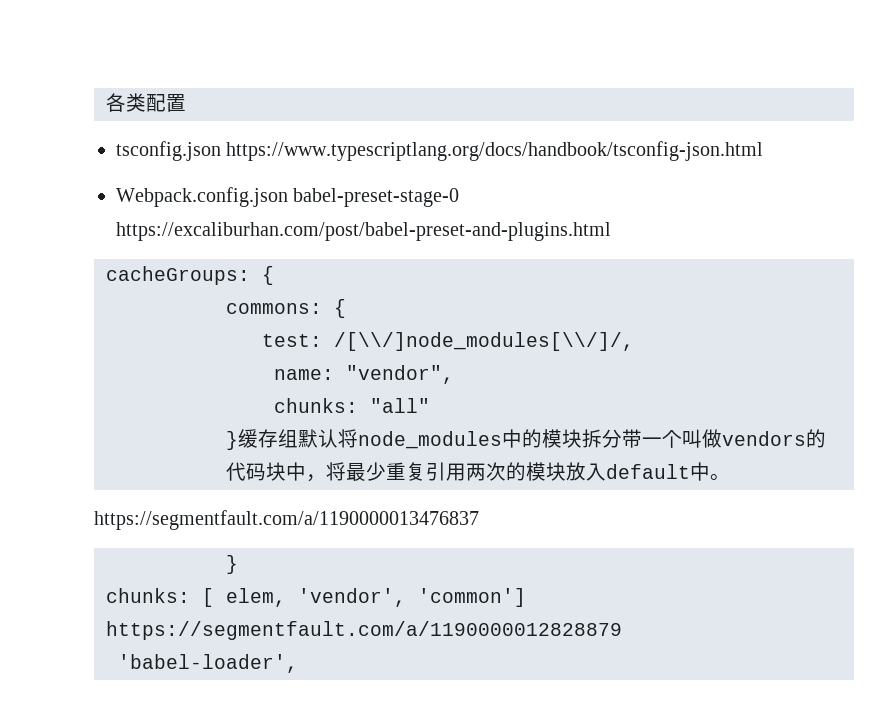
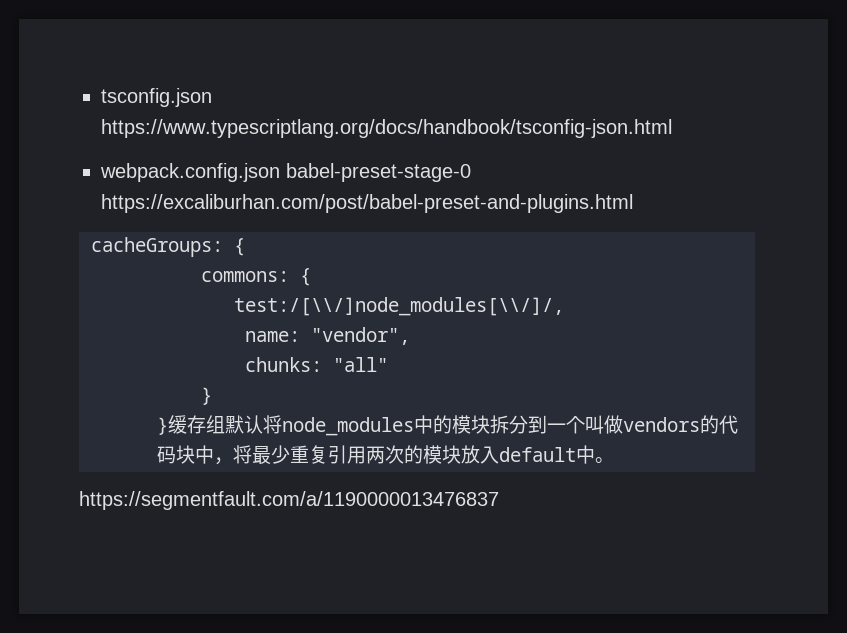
[106,93,186,112] 各类配置 // -> (101, 97) none
[116,187,288,207] Webpack.config.json -> [100,163,280,182] webpack.config.json
[262,332,634,351] test: /[\\/]node_modules[\\/]/, -> [234,297,564,316] test:/[\\/]node_modules[\\/]/,
(238, 440) none -> [157,417,168,435] // }
[622,429,642,448] 带 -> [528,415,547,434] 到
[226,555,238,574] [106,588,526,607] [106,621,622,640] [118,654,298,673] // } // chunks: [ elem, 'vendor', 'common'] https://segmentfault.com/a/1190000012828879 // 'babel-loader', -> (499, 500) none

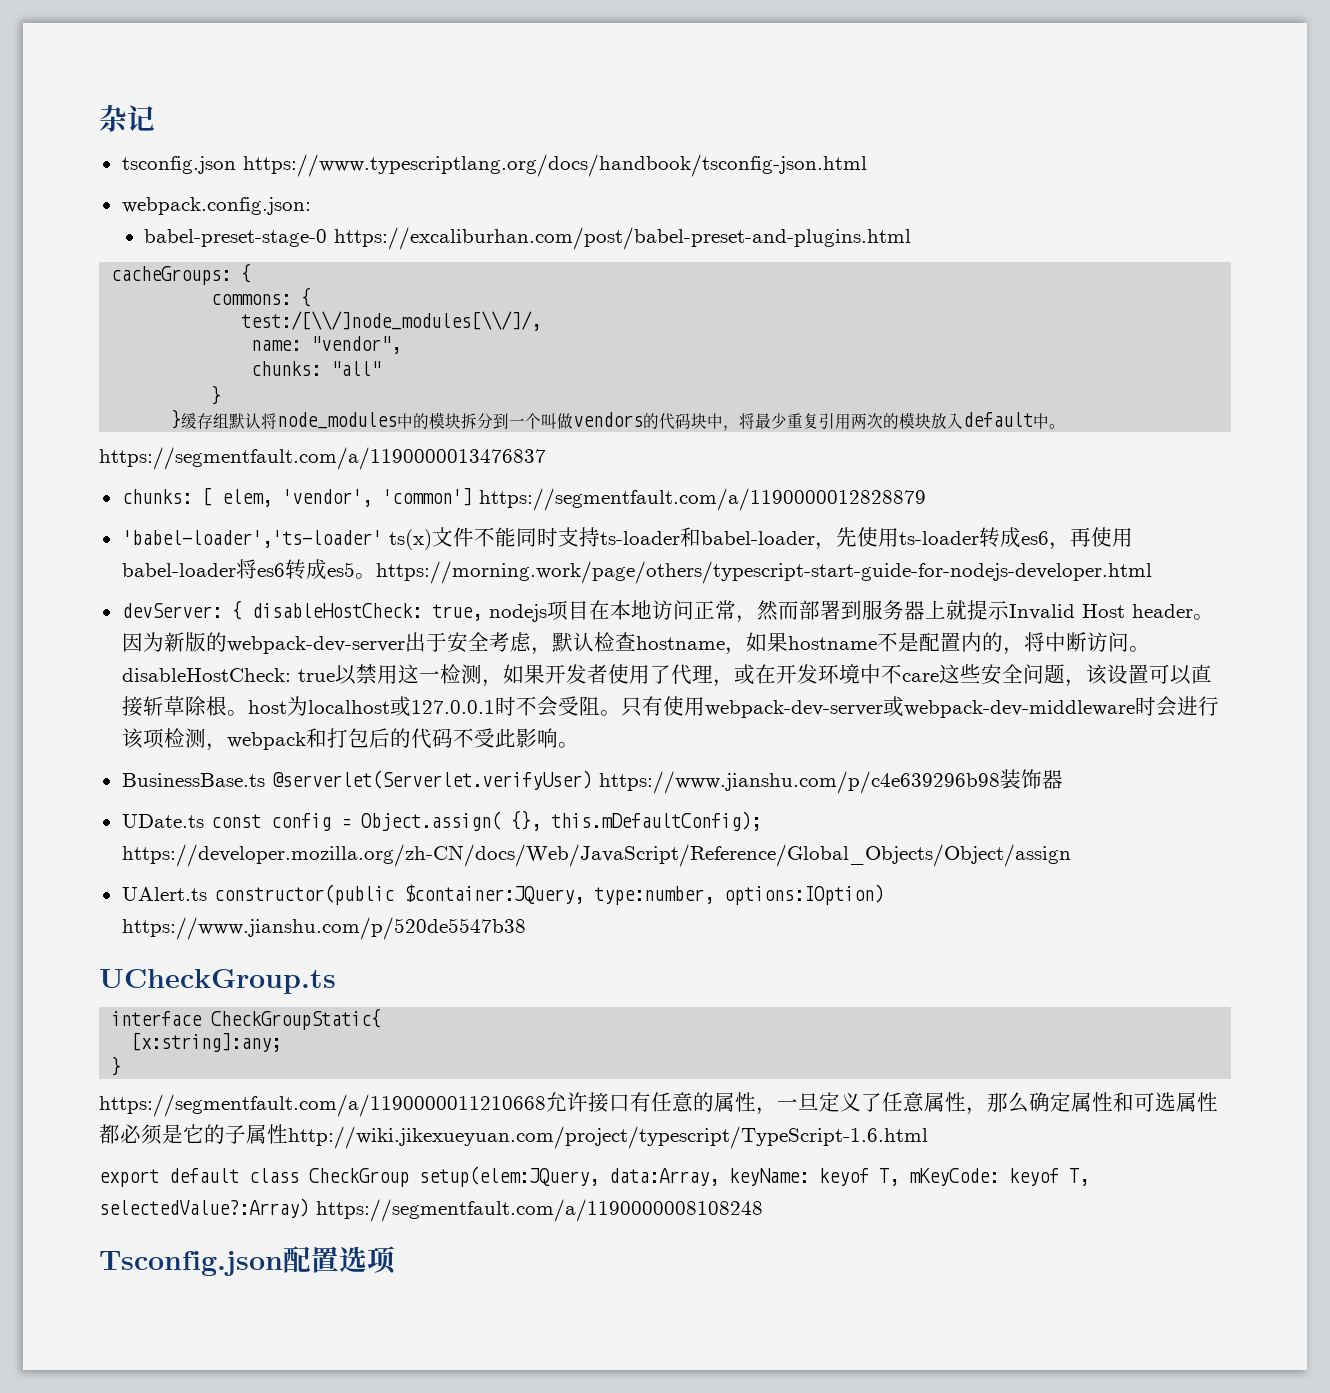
(101, 97) none -> [99,105,155,132] 杂记 //
[100,163,280,182] webpack.config.json -> [121,197,311,215] webpack.config.json: //
(499, 500) none -> [121,487,926,511] [121,527,1133,550] [121,559,1152,584] [121,600,1214,623] [121,632,1150,655] [121,664,1212,687] [121,696,1219,718] [121,728,579,751] [121,769,1063,794] [121,810,761,831] [121,844,1071,867] [121,884,884,905] [121,917,526,940] [99,969,336,994] [111,1008,382,1030] [131,1032,282,1052] [111,1056,122,1076] [99,1092,1218,1117] [99,1124,928,1149] [99,1166,1089,1187] [99,1198,763,1222] [99,1246,396,1276] // chunks: [ elem, 'vendor', 'common'] https://segmentfault.com/a/1190000012828879 // 'babel-loader','ts-loader' ts(x)文件不能同时支持ts-loader和babel-loader，先使用ts-loader转成es6，再使用babel-loader将es6转成es5。https://morning.work/page/others/typescript-start-guide-for-nodejs-developer.html // devServer: { disableHostCheck: true, nodejs项目在本地访问正常，然而部署到服务器上就提示Invalid Host header。因为新版的webpack-dev-server出于安全考虑，默认检查hostname，如果hostname不是配置内的，将中断访问。disableHostCheck: true以禁用这一检测，如果开发者使用了代理，或在开发环境中不care这些安全问题，该设置可以直接斩草除根。host为localhost或127.0.0.1时不会受阻。只有使用webpack-dev-server或webpack-dev-middleware时会进行该项检测，webpack和打包后的代码不受此影响。 // BusinessBase.ts @serverlet(Serverlet.verifyUser) https://www.jianshu.com/p/c4e639296b98装饰器 // UDate.ts const config = Object.assign( {}, this.mDefaultConfig); https://developer.mozilla.org/zh-CN/docs/Web/JavaScript/Reference/Global_Objects/Object/assign // UAlert.ts constructor(public $container:JQuery, type:number, options:IOption) https://www.jianshu.com/p/520de5547b38 // UCheckGroup.ts // interface CheckGroupStatic{ // [x:string]:any; // } // https://segmentfault.com/a/1190000011210668允许接口有任意的属性，一旦定义了任意属性，那么确定属性和可选属性都必须是它的子属性http://wiki.jikexueyuan.com/project/typescript/TypeScript-1.6.html // export default class CheckGroup setup(elem:JQuery, data:Array, keyName: keyof T, mKeyCode: keyof T, selectedValue?:Array) https://segmentfault.com/a/1190000008108248 // Tsconfig.json配置选项

